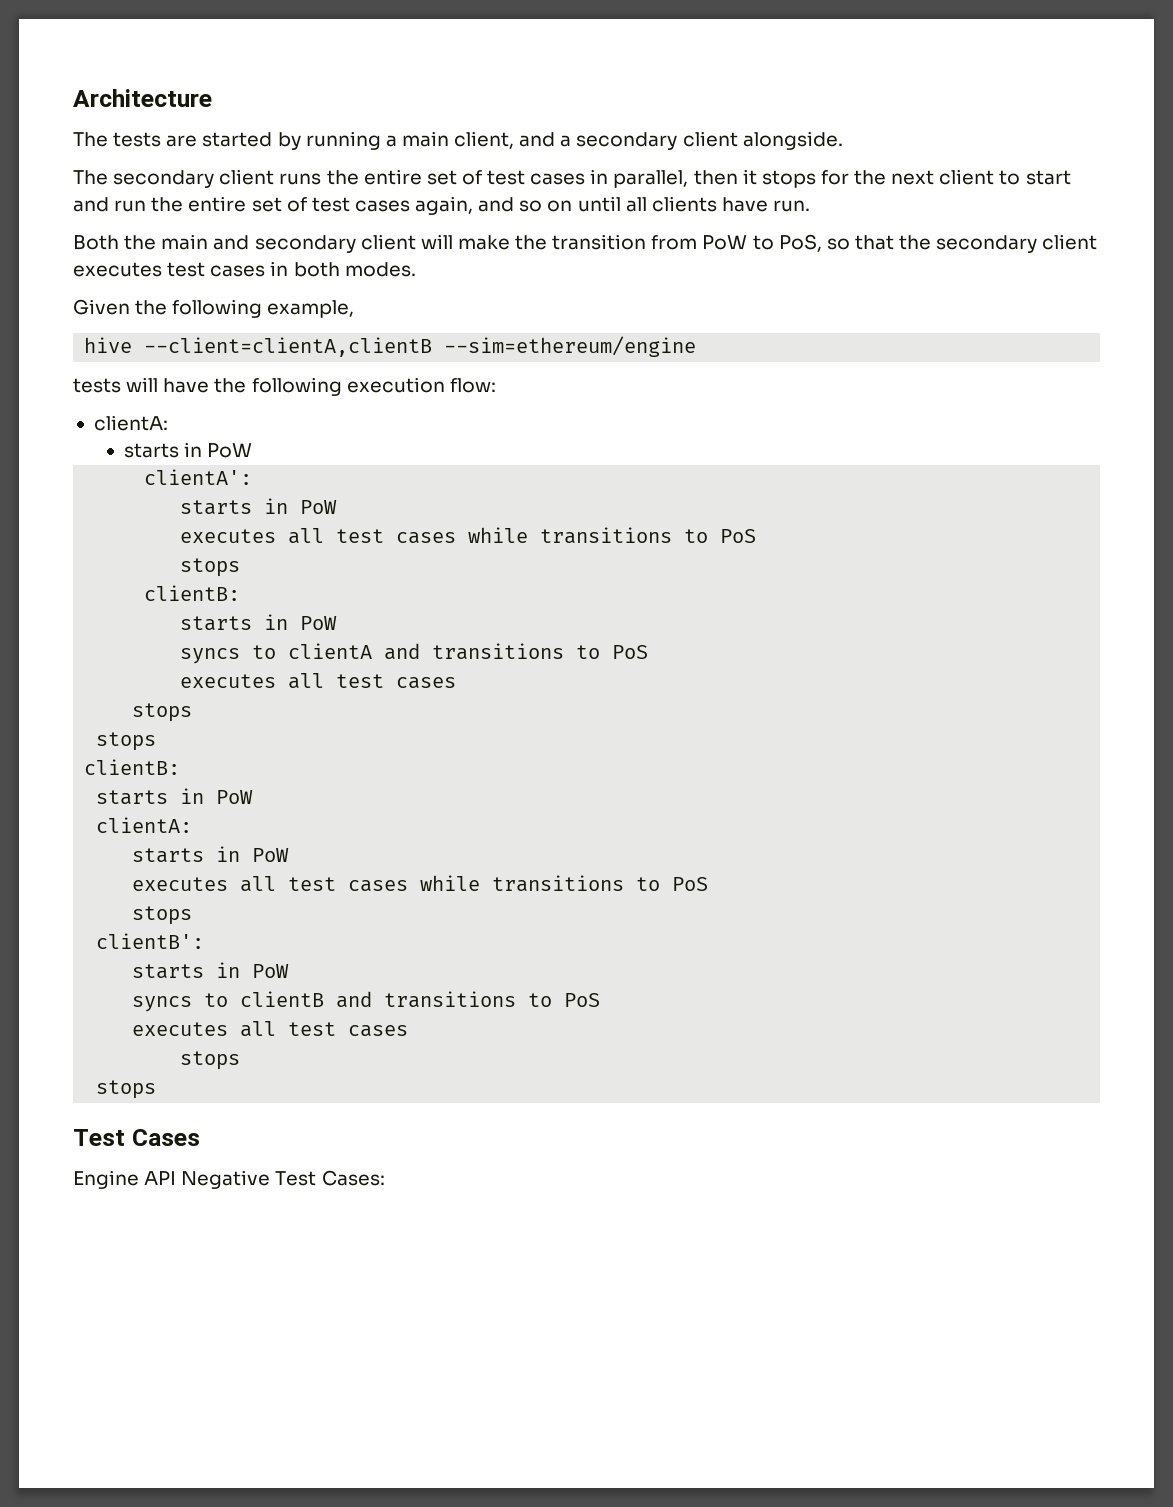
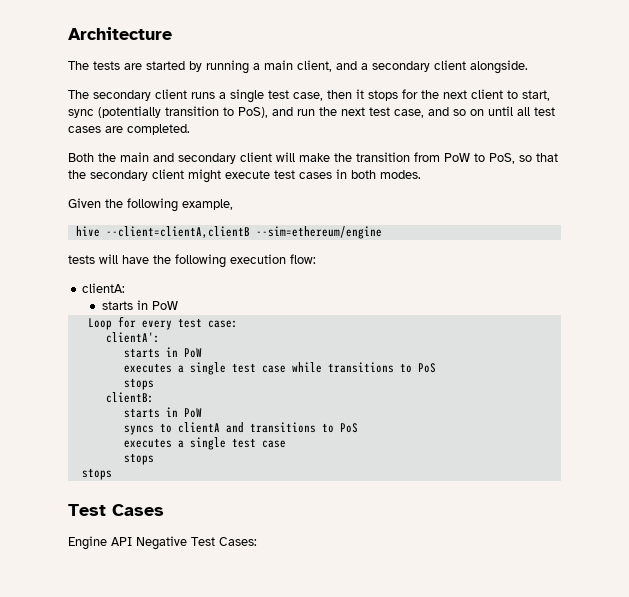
[326,169,689,188] the entire set of test cases in parallel, -> [219,89,323,103] a single test case,
[1025,170,1071,185] [73,196,474,215] start and run the entire set of test cases again, -> [522,90,550,101] [68,106,424,118] start, sync (potentially transition to PoS), and run the next test case,
[651,196,811,212] clients have run. -> [534,107,555,116] [68,124,190,135] test cases are completed.
[73,262,162,277] executes -> [188,169,270,183] might execute
(253, 450) none -> [87,316,238,330] // Loop for every test case:
[288,528,457,544] all test cases -> [177,362,286,375] a single test case
[288,673,457,689] [132,703,193,722] [96,732,157,751] [84,759,181,775] [96,788,254,805] [96,817,193,833] [132,846,290,863] [132,875,709,892] [132,906,193,925] [96,933,205,949] [132,962,290,979] [132,991,601,1012] [132,1021,409,1037] all test cases // stops // stops // clientB: // starts in PoW // clientA: // starts in PoW // executes all test cases while transitions to PoS // stops // clientB': // starts in PoW // syncs to clientB and transitions to PoS // executes all test cases -> [177,437,286,450] a single test case

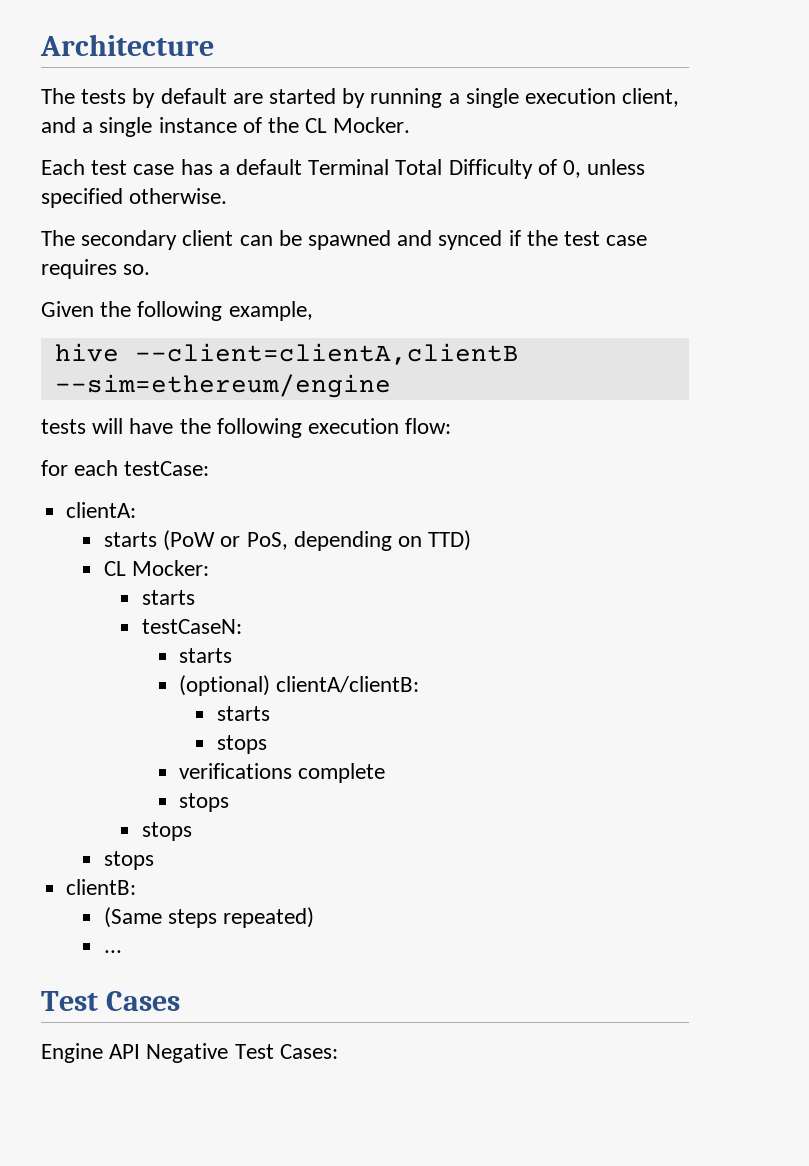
(120, 65) none -> [132,88,227,108] by default
[264,60,293,70] main -> [465,88,617,108] single execution
[372,60,528,74] [68,89,550,103] [68,106,555,118] [68,124,190,135] [68,152,558,164] [68,169,421,183] secondary client alongside. // The secondary client runs a single test case, then it stops for the next client to start, sync (potentially transition to PoS), and run the next test case, and so on until all test cases are completed. // Both the main and secondary client will make the transition from PoW to PoS, so that the secondary client might execute test cases in both modes. -> [99,117,411,137] [41,159,646,179] [41,188,228,208] [41,230,648,250] [41,259,151,279] single instance of the CL Mocker. // Each test case has a default Terminal Total Difficulty of 0, unless specified otherwise. // The secondary client can be spawned and synced if the test case requires so.
(316, 259) none -> [41,460,210,476] // for each testCase:
[136,300,178,310] [87,316,238,330] [105,332,160,343] [123,347,202,358] [123,362,436,375] [123,378,154,390] [105,392,154,403] [123,407,202,418] [123,422,358,435] [123,437,286,450] [123,453,154,465] [81,468,112,480] in PoW // Loop for every test case: // clientA': // starts in PoW // executes a single test case while transitions to PoS // stops // clientB: // starts in PoW // syncs to clientA and transitions to PoS // executes a single test case // stops // stops -> [163,530,472,551] [103,560,210,576] [141,590,195,605] [141,619,242,634] [179,648,233,663] [179,675,420,696] [216,706,270,721] [216,735,267,754] [179,763,386,783] [179,793,230,812] [141,822,192,841] [103,851,154,870] [66,879,137,895] [103,907,315,928] [103,950,122,953] (PoW or PoS, depending on TTD) // CL Mocker: // starts // testCaseN: // starts // (optional) clientA/clientB: // starts // stops // verifications complete // stops // stops // stops // clientB: // (Same steps repeated) // ...

